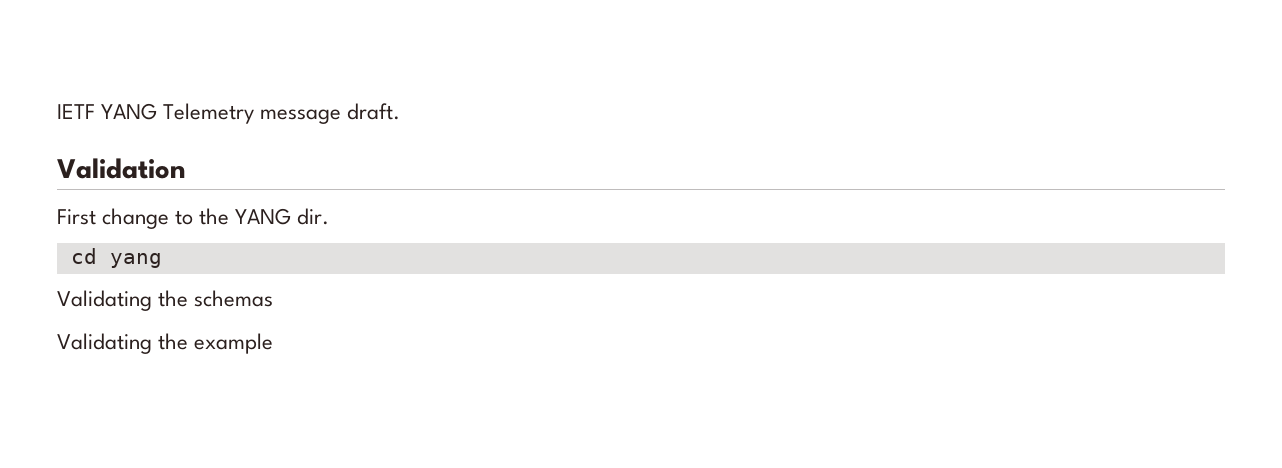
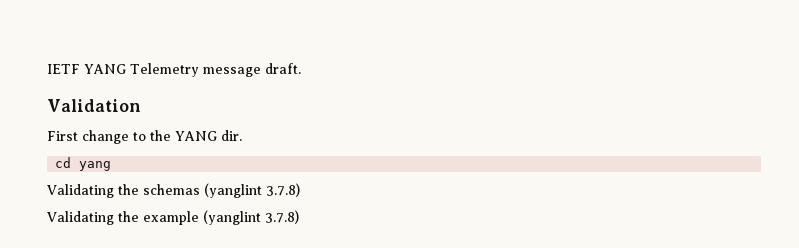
(274, 298) none -> [204,183,300,198] (yanglint 3.7.8)
(274, 343) none -> [203,210,299,225] (yanglint 3.7.8)

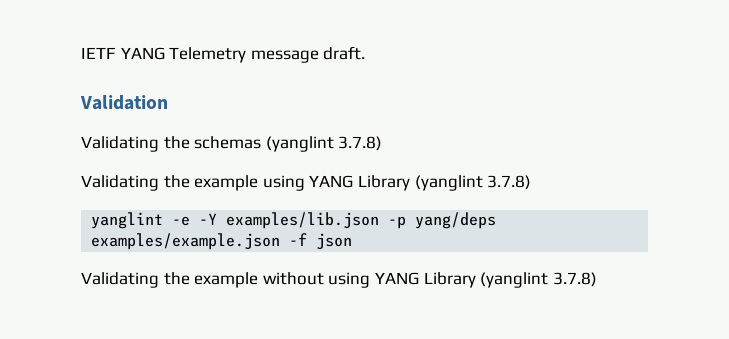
[47,130,242,144] [55,157,112,171] // First change to the YANG dir. // cd yang -> (168, 102) none
[203,210,299,225] (yanglint 3.7.8) -> [262,175,532,191] [91,212,497,229] [91,233,353,250] [81,272,597,288] using YANG Library (yanglint 3.7.8) // yanglint -e -Y examples/lib.json -p yang/deps examples/example.json -f json // Validating the example without using YANG Library (yanglint 3.7.8)

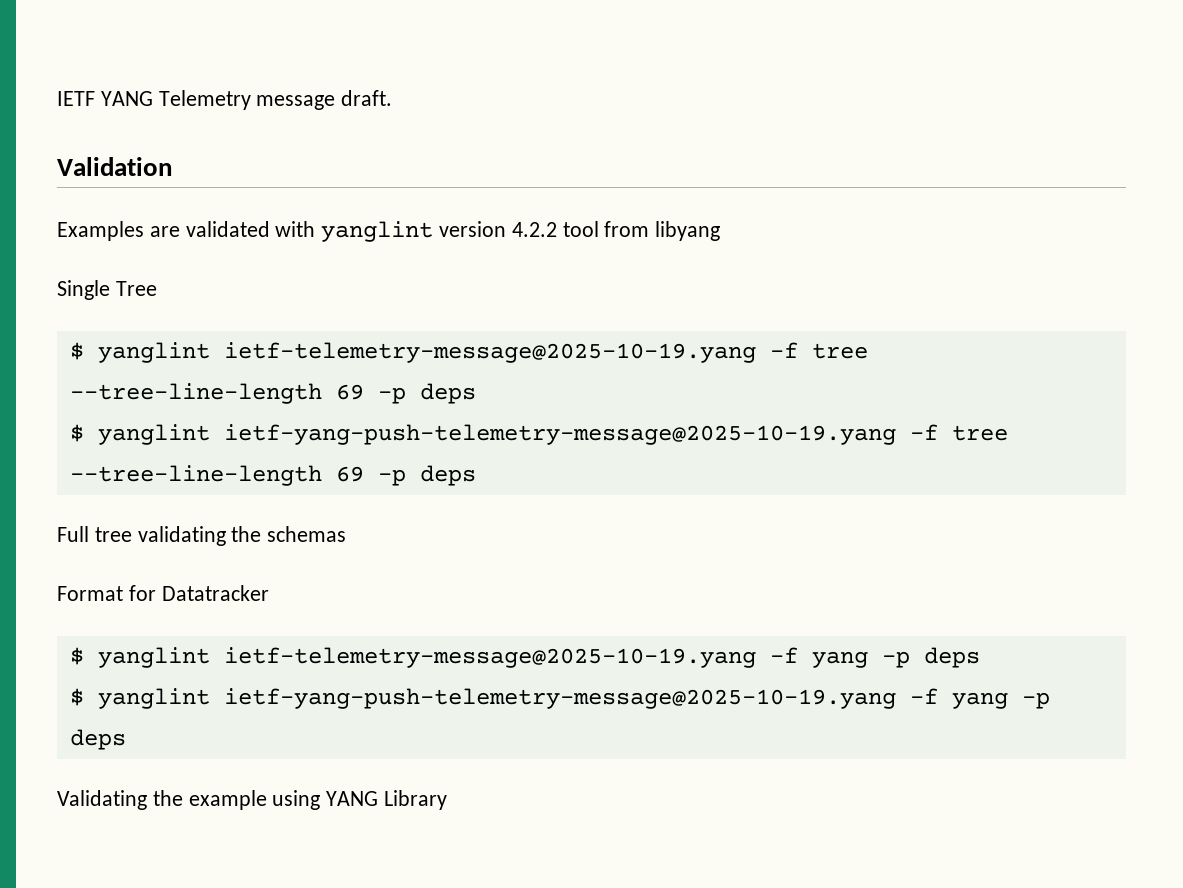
[81,136,383,152] Validating the schemas (yanglint 3.7.8) -> [57,221,721,242] [57,280,157,300] [69,342,868,363] [69,383,476,404] [69,424,1008,445] [69,465,476,486] [57,526,347,546] [57,585,269,601] [69,647,980,668] [69,688,1050,709] [69,729,126,750] Examples are validated with yanglint version 4.2.2 tool from libyang // Single Tree // $ yanglint ietf-telemetry-message@2025-10-19.yang -f tree --tree-line-length 69 -p deps // $ yanglint ietf-yang-push-telemetry-message@2025-10-19.yang -f tree --tree-line-length 69 -p deps // Full tree validating the schemas // Format for Datatracker // $ yanglint ietf-telemetry-message@2025-10-19.yang -f yang -p deps // $ yanglint ietf-yang-push-telemetry-message@2025-10-19.yang -f yang -p deps
[414,175,532,191] [91,212,497,229] [91,233,353,250] [81,272,597,288] (yanglint 3.7.8) // yanglint -e -Y examples/lib.json -p yang/deps examples/example.json -f json // Validating the example without using YANG Library (yanglint 3.7.8) -> (448, 800) none

